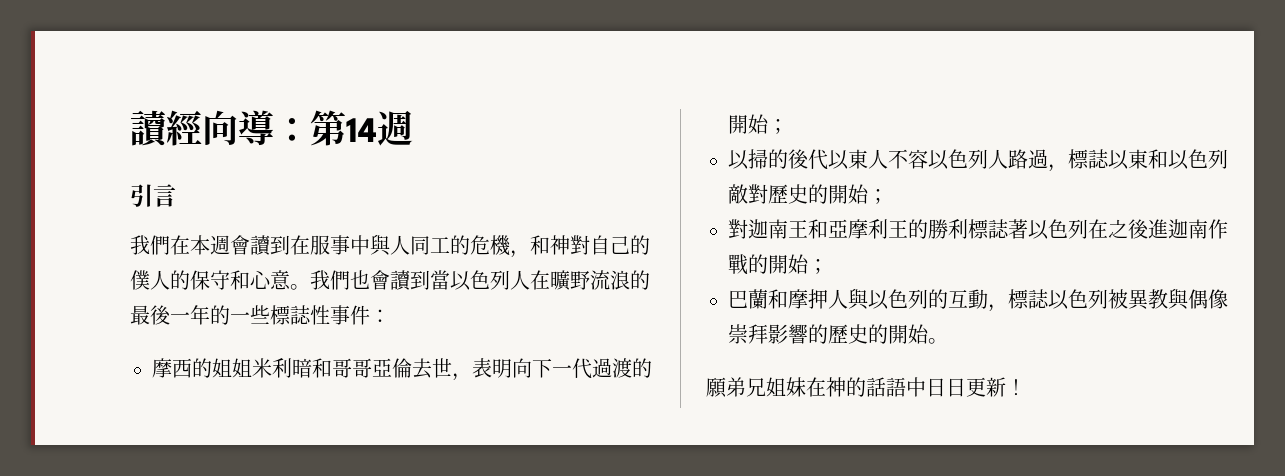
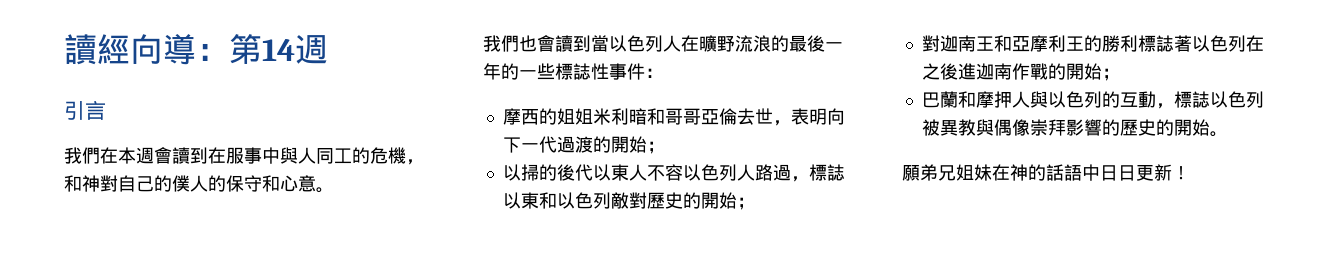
(310, 287) none -> (334, 190) //

